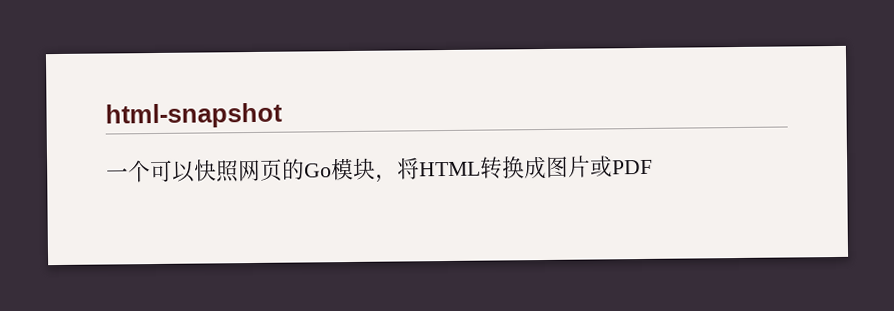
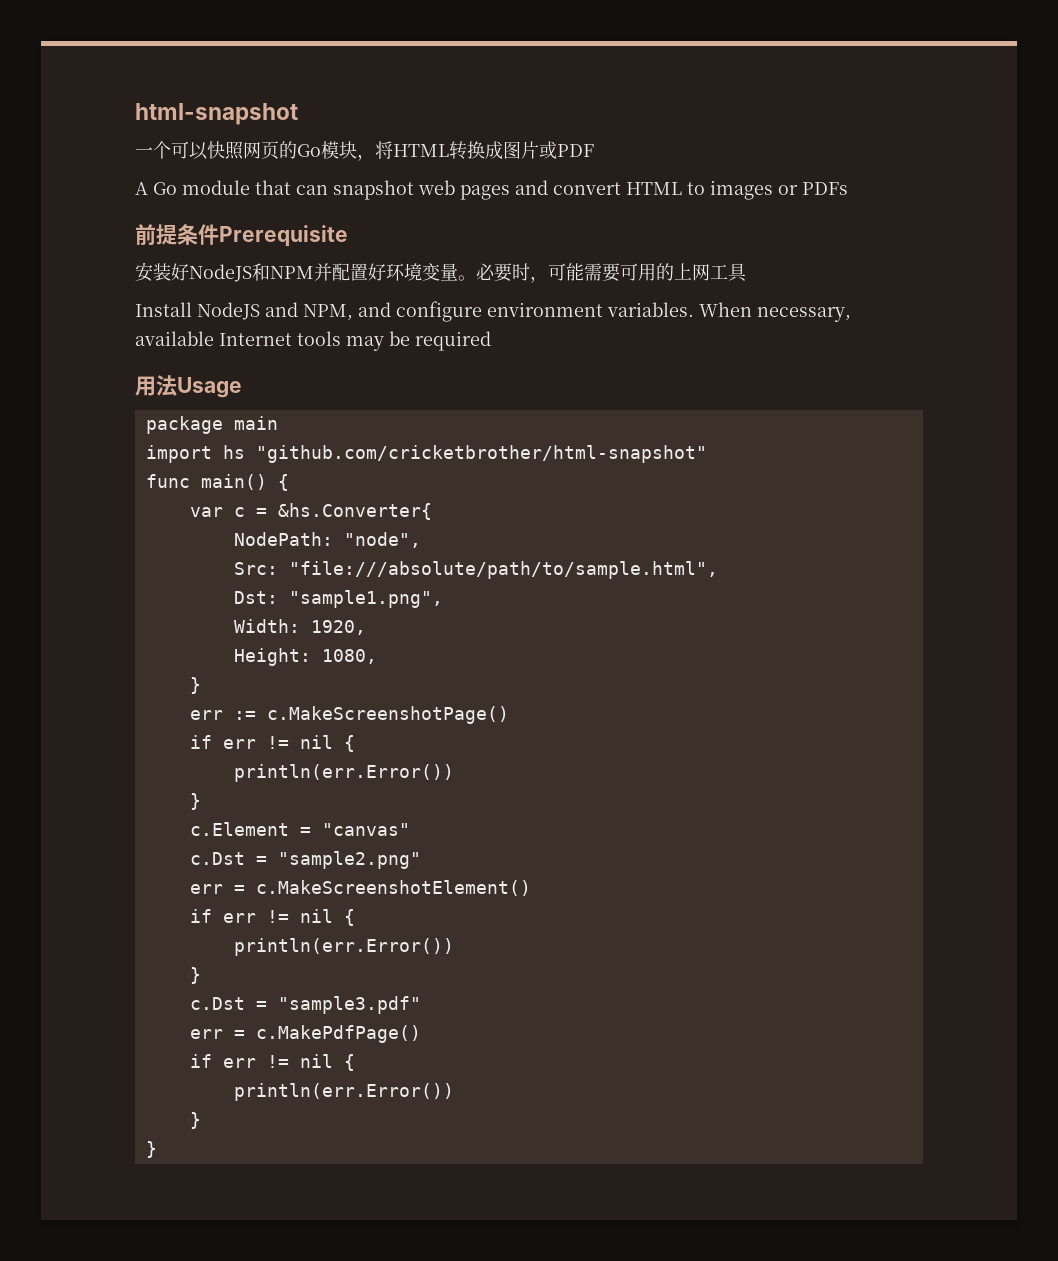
(653, 167) none -> [135,180,848,200] [135,224,348,247] [135,262,747,283] [135,301,851,322] [135,331,491,351] [135,375,242,398] [145,416,278,434] [145,445,707,463] [145,474,289,491] [189,503,432,520] [233,532,421,548] [233,561,718,579] [233,590,443,608] [233,619,366,635] [233,648,377,666] [189,677,201,694] [189,706,509,724] [189,735,355,752] [233,764,454,782] [189,793,201,810] [189,822,410,836] [189,851,421,869] [189,880,531,896] [189,909,355,926] [233,938,454,956] [189,967,201,984] [189,996,421,1014] [189,1025,421,1043] [189,1054,355,1071] [233,1083,454,1101] [189,1112,201,1129] [145,1141,157,1158] // A Go module that can snapshot web pages and convert HTML to images or PDFs // 前提条件Prerequisite // 安装好NodeJS和NPM并配置好环境变量。必要时，可能需要可用的上网工具 // Install NodeJS and NPM, and configure environment variables. When necessary, available Internet tools may be required // 用法Usage // package main // import hs "github.com/cricketbrother/html-snapshot" // func main() { // var c = &hs.Converter{ // NodePath: "node", // Src: "file:///absolute/path/to/sample.html", // Dst: "sample1.png", // Width: 1920, // Height: 1080, // } // err := c.MakeScreenshotPage() // if err != nil { // println(err.Error()) // } // c.Element = "canvas" // c.Dst = "sample2.png" // err = c.MakeScreenshotElement() // if err != nil { // println(err.Error()) // } // c.Dst = "sample3.pdf" // err = c.MakePdfPage() // if err != nil { // println(err.Error()) // } // }

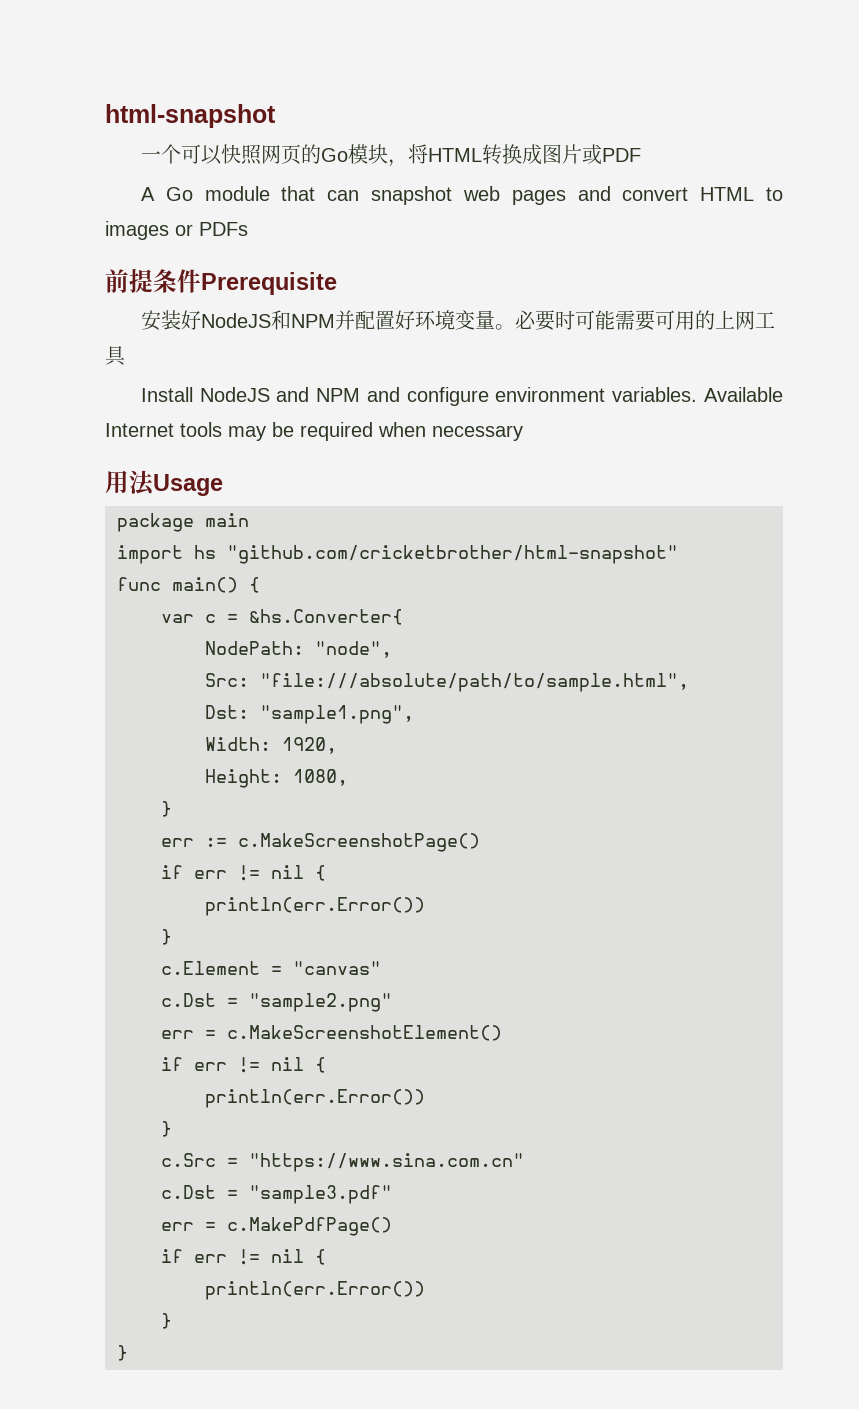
[530,276,548,283] ， -> (575, 320) none
[303,304,353,321] NPM, -> [316,388,361,402] NPM
[699,302,851,322] [135,331,214,346] When necessary, available -> [704,387,784,402] Available
(491, 341) none -> [378,422,523,441] when necessary
(201, 975) none -> [161,1153,524,1172] // c.Src = "https://www.sina.com.cn"

